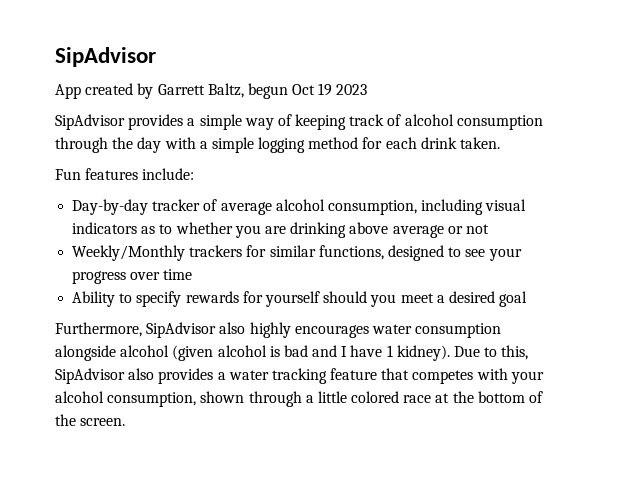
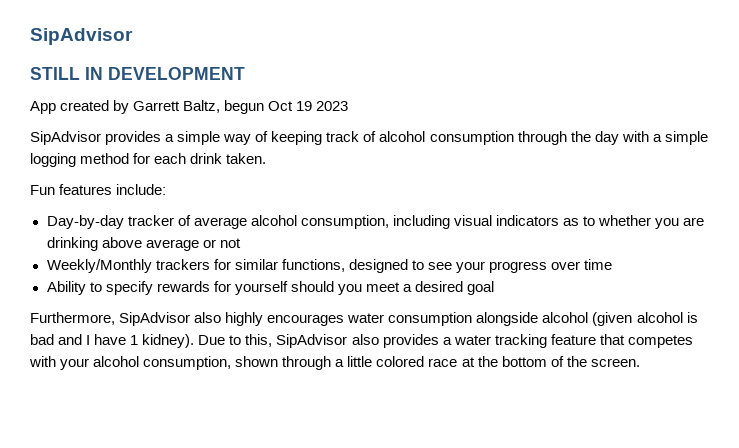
[55,47,156,67] SipAdvisor -> [30,28,133,45] [30,67,245,80] SipAdvisor // STILL IN DEVELOPMENT

